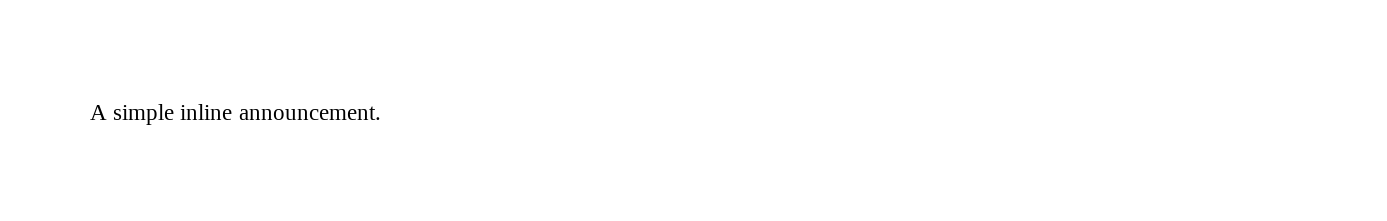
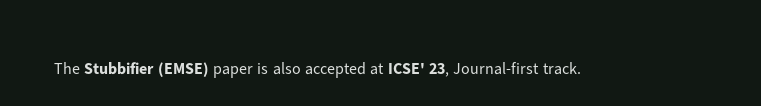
[90,104,381,125] A simple inline announcement. -> [54,62,581,78] The Stubbifier (EMSE) paper is also accepted at ICSE' 23, Journal-first track.

